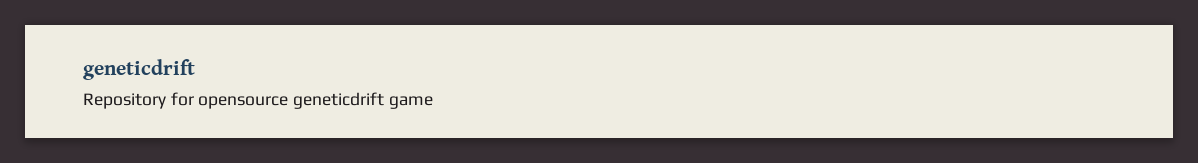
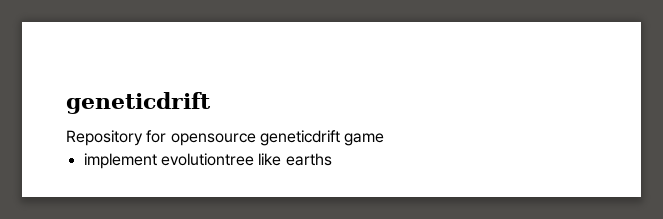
(433, 102) none -> [83,153,332,169] // implement evolutiontree like earths

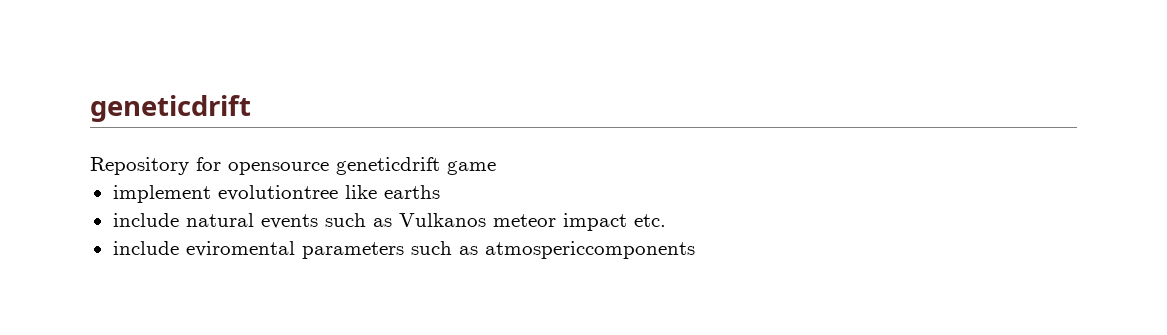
(332, 159) none -> [112,213,666,231] [112,241,695,259] // include natural events such as Vulkanos meteor impact etc. // include eviromental parameters such as atmospericcomponents

